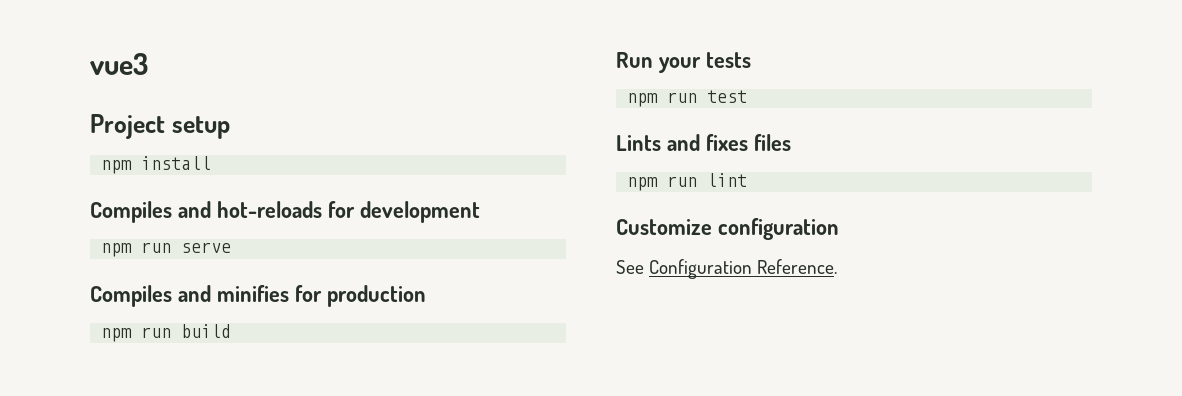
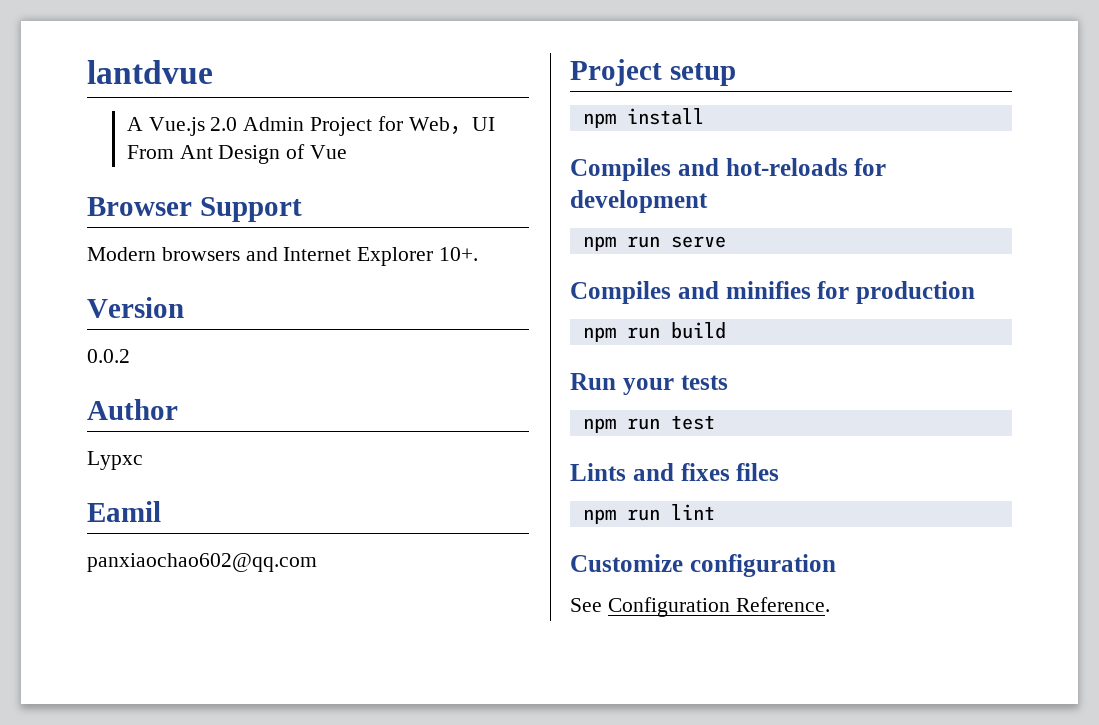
[90,53,148,75] vue3 -> [87,60,213,84] [126,116,495,136] [126,144,348,164] [87,197,302,222] [87,247,479,266] [87,297,184,318] [87,349,130,363] [87,399,178,420] [87,451,143,470] [87,501,161,522] [87,553,317,572] lantdvue // A Vue.js 2.0 Admin Project for Web，UI From Ant Design of Vue // Browser Support // Modern browsers and Internet Explorer 10+. // Version // 0.0.2 // Author // Lypxc // Eamil // panxiaochao602@qq.com

